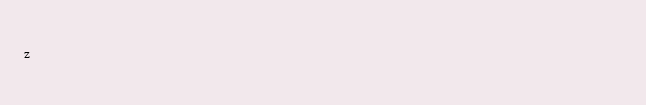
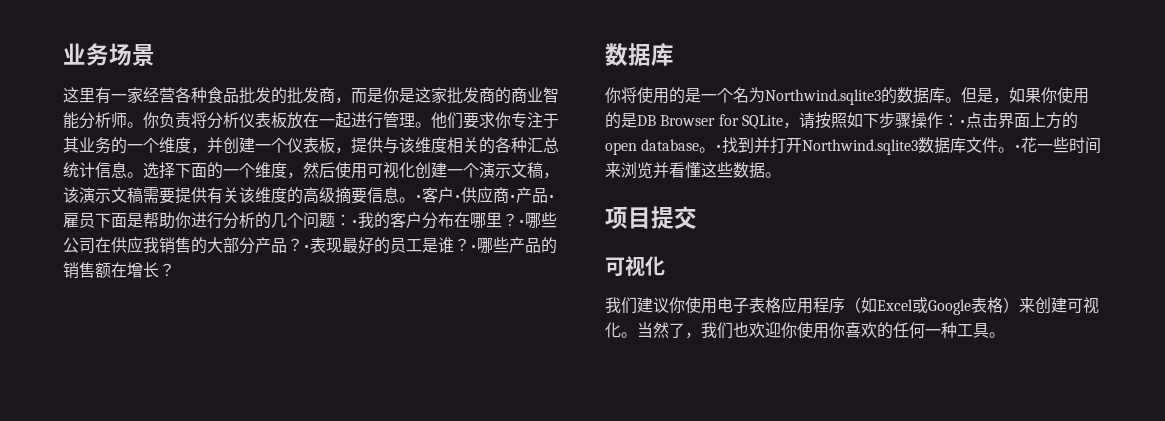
[24,52,30,58] z -> [63,43,155,66] [63,87,559,104] [63,112,559,129] [63,137,559,154] [63,162,559,179] [63,186,555,204] [63,212,557,229] [63,236,557,254] [63,262,175,279] [605,43,674,66] [605,87,1089,105] [605,112,1078,129] [605,137,1102,155] [605,162,781,179] [605,206,697,229] [605,256,665,276] [605,296,1099,315] [605,322,1005,339] 业务场景 // 这里有一家经营各种食品批发的批发商，而是你是这家批发商的商业智能分析师。你负责将分析仪表板放在一起进行管理。他们要求你专注于其业务的一个维度，并创建一个仪表板，提供与该维度相关的各种汇总统计信息。选择下面的一个维度，然后使用可视化创建一个演示文稿，该演示文稿需要提供有关该维度的高级摘要信息。•客户•供应商•产品•雇员下面是帮助你进行分析的几个问题：•我的客户分布在哪里？•哪些公司在供应我销售的大部分产品？•表现最好的员工是谁？•哪些产品的销售额在增长？ // 数据库 // 你将使用的是一个名为Northwind.sqlite3的数据库。但是，如果你使用的是DB Browser for SQLite，请按照如下步骤操作：•点击界面上方的open database。•找到并打开Northwind.sqlite3数据库文件。•花一些时间来浏览并看懂这些数据。 // 项目提交 // 可视化 // 我们建议你使用电子表格应用程序（如Excel或Google表格）来创建可视化。当然了，我们也欢迎你使用你喜欢的任何一种工具。

